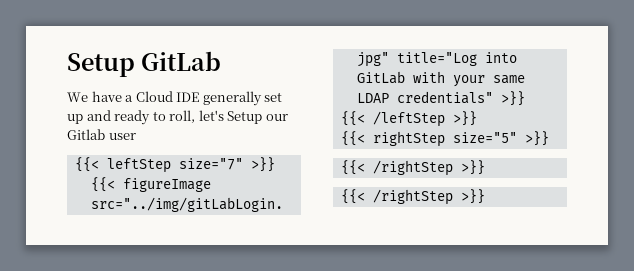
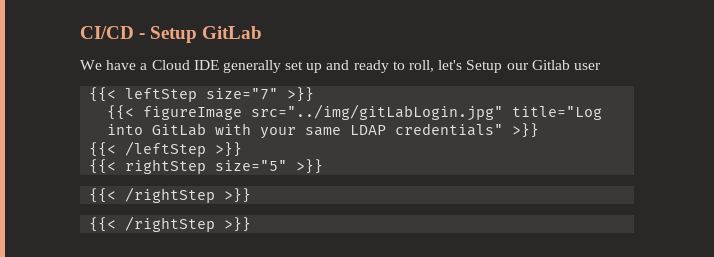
(67, 65) none -> [80,26,146,39] CI/CD -

